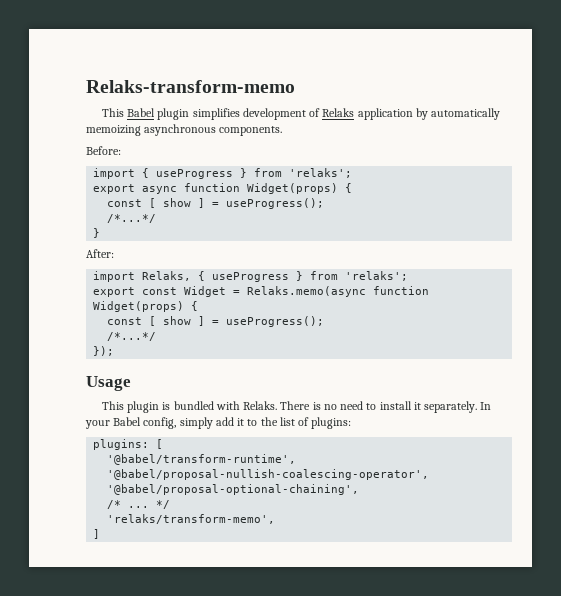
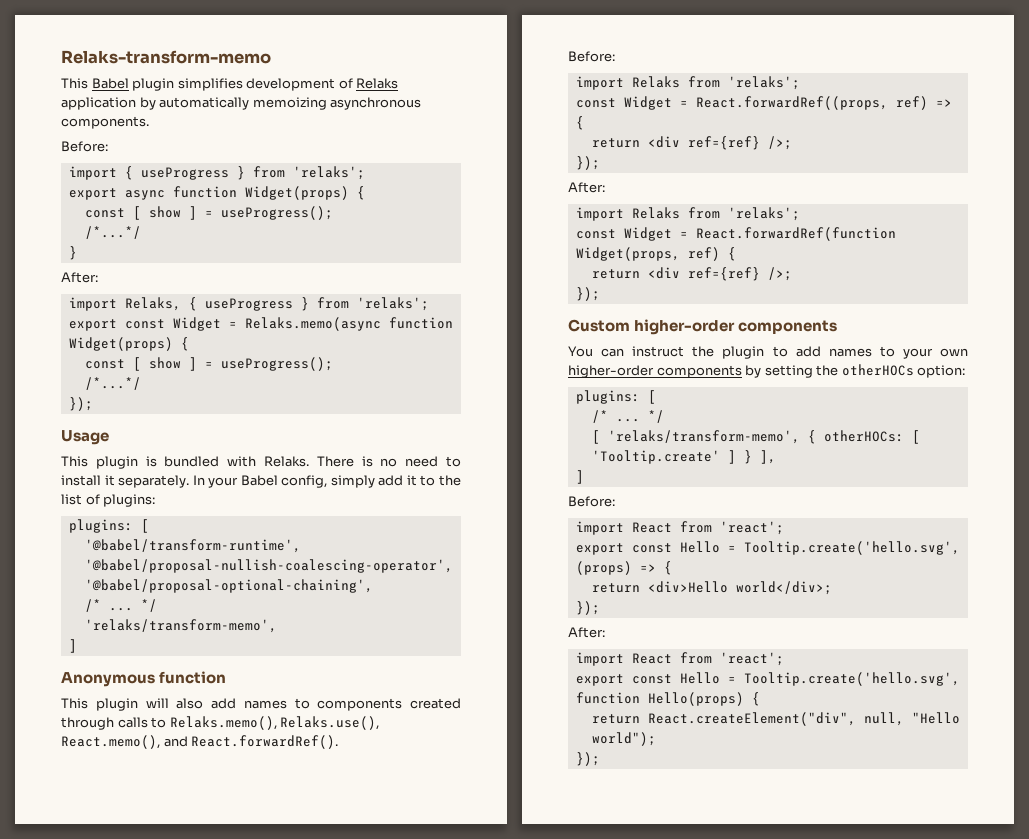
(101, 534) none -> [61,671,227,687] [61,698,461,711] [61,716,380,730] [61,735,339,749] [568,51,615,62] [575,76,800,90] [575,96,952,110] [575,116,584,130] [591,136,792,150] [575,156,600,170] [568,182,605,193] [575,207,800,221] [575,227,896,241] [575,247,736,261] [591,267,792,281] [575,287,600,301] [568,319,838,335] [568,346,968,359] [568,364,966,378] [575,390,656,404] [591,410,664,423] [591,430,920,444] [591,450,776,464] [575,470,584,484] [568,496,615,507] [575,521,784,535] [575,541,960,555] [575,561,672,575] [591,581,832,595] [575,601,600,615] [568,627,605,638] [575,652,784,666] [575,672,960,686] [575,692,760,706] [591,712,960,726] [591,732,656,746] [575,752,600,766] // Anonymous function // This plugin will also add names to components created through calls to Relaks.memo(), Relaks.use(), React.memo(), and React.forwardRef(). // Before: // import Relaks from 'relaks'; // const Widget = React.forwardRef((props, ref) => { // return <div ref={ref} />; // }); // After: // import Relaks from 'relaks'; // const Widget = React.forwardRef(function Widget(props, ref) { // return <div ref={ref} />; // }); // Custom higher-order components // You can instruct the plugin to add names to your own higher-order components by setting the otherHOCs option: // plugins: [ // /* ... */ // [ 'relaks/transform-memo', { otherHOCs: [ 'Tooltip.create' ] } ], // ] // Before: // import React from 'react'; // export const Hello = Tooltip.create('hello.svg', (props) => { // return <div>Hello world</div>; // }); // After: // import React from 'react'; // export const Hello = Tooltip.create('hello.svg', function Hello(props) { // return React.createElement("div", null, "Hello world"); // });

